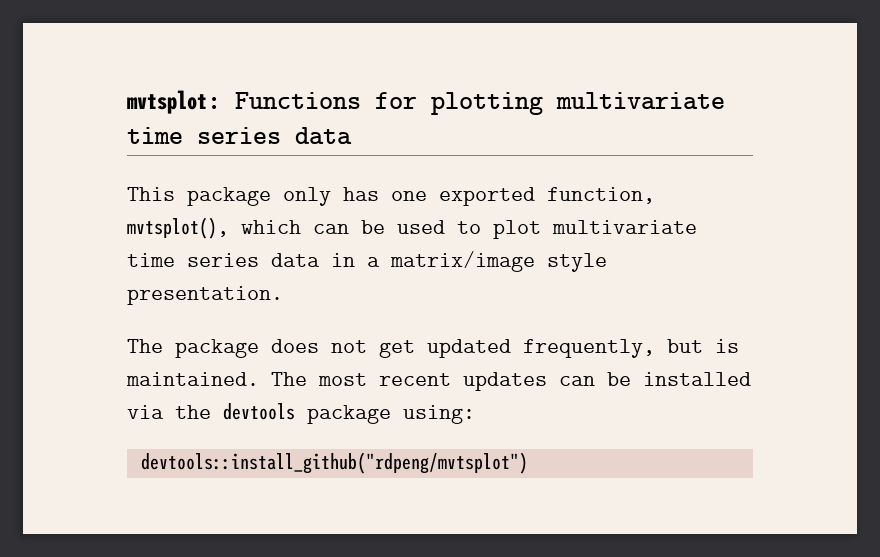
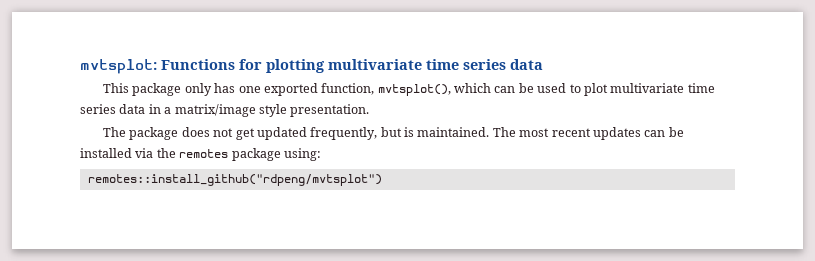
[223,403,295,420] devtools -> [179,149,229,158] remotes
[140,452,528,474] devtools::install_github("rdpeng/mvtsplot") -> [87,174,382,186] remotes::install_github("rdpeng/mvtsplot")

